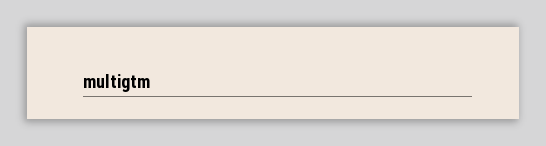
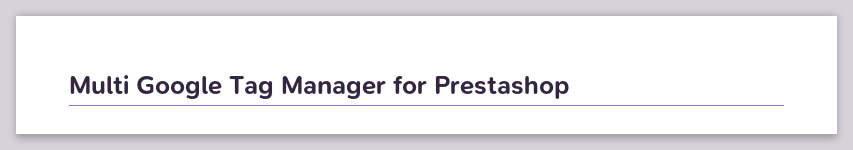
[83,74,150,92] multigtm -> [69,75,571,99] Multi Google Tag Manager for Prestashop

